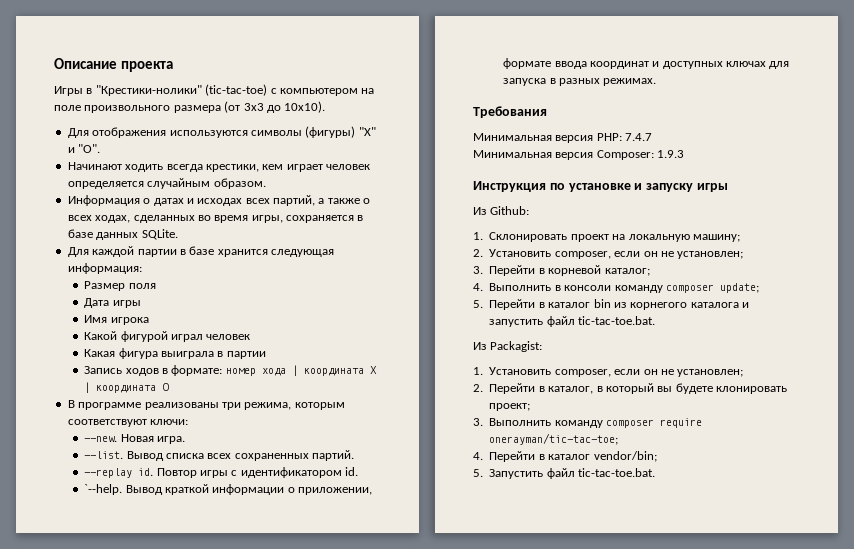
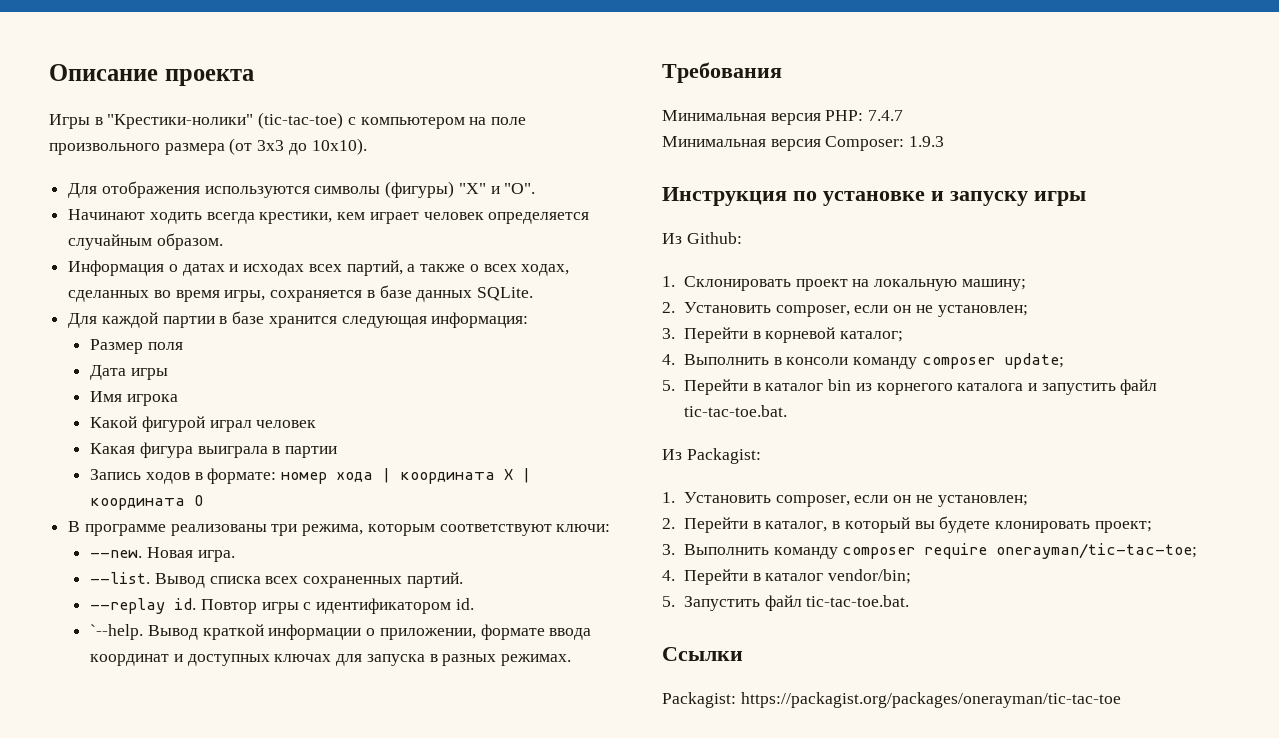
(656, 472) none -> [662,647,743,661] [662,692,1121,708] // Ссылки // Packagist: https://packagist.org/packages/onerayman/tic-tac-toe

